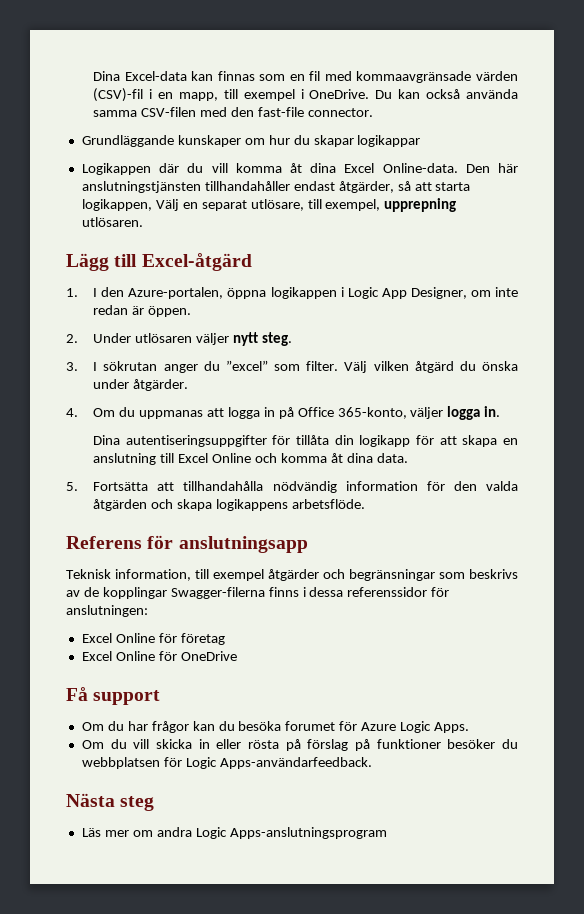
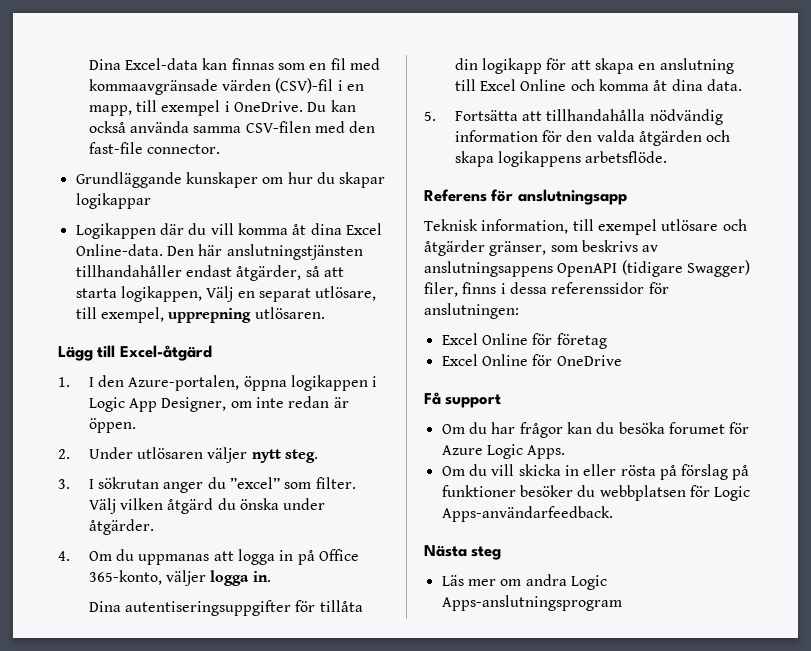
[268,569,518,581] [66,587,265,599] åtgärder och begränsningar som beskrivs av de kopplingar Swagger-filerna -> [661,219,747,231] [424,240,659,256] [424,260,750,277] [424,282,458,297] utlösare och åtgärder gränser, som beskrivs av anslutningsappens OpenAPI (tidigare Swagger) filer,

